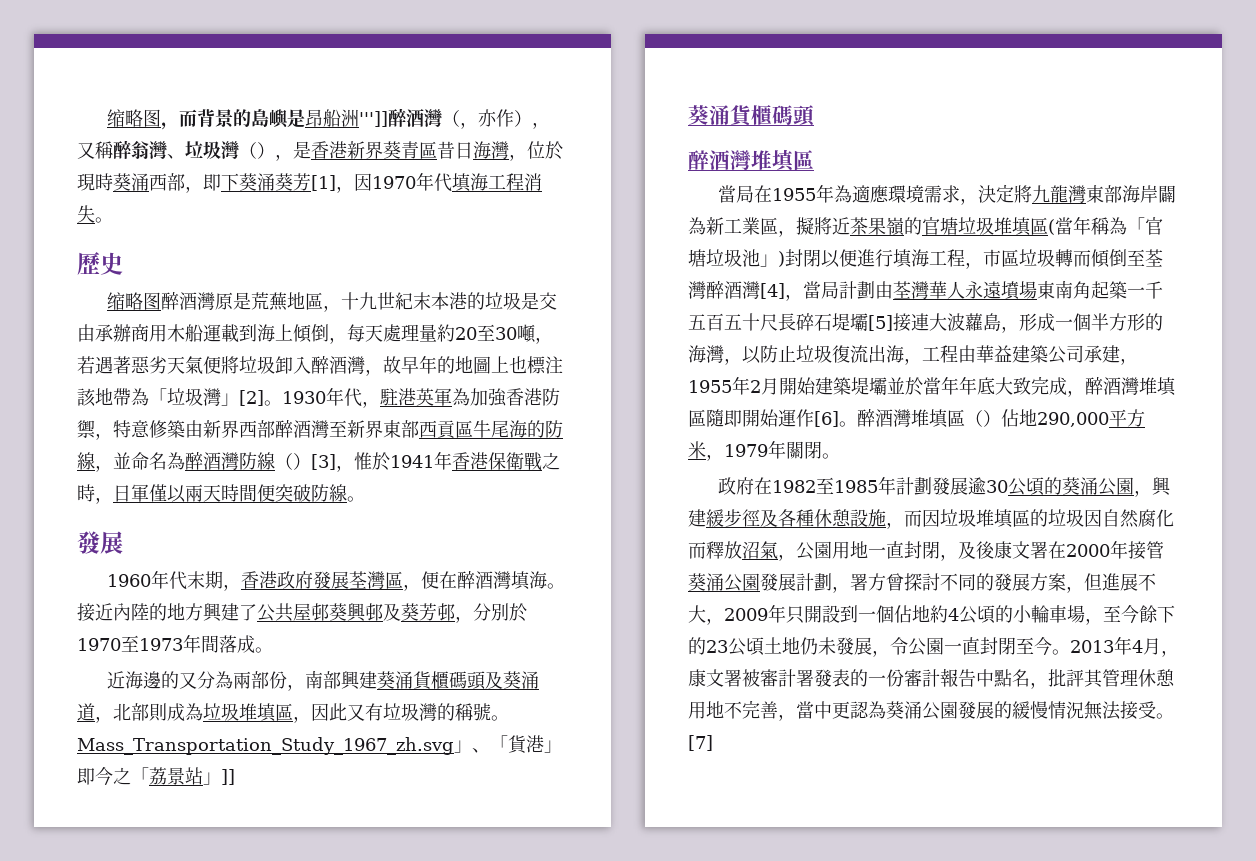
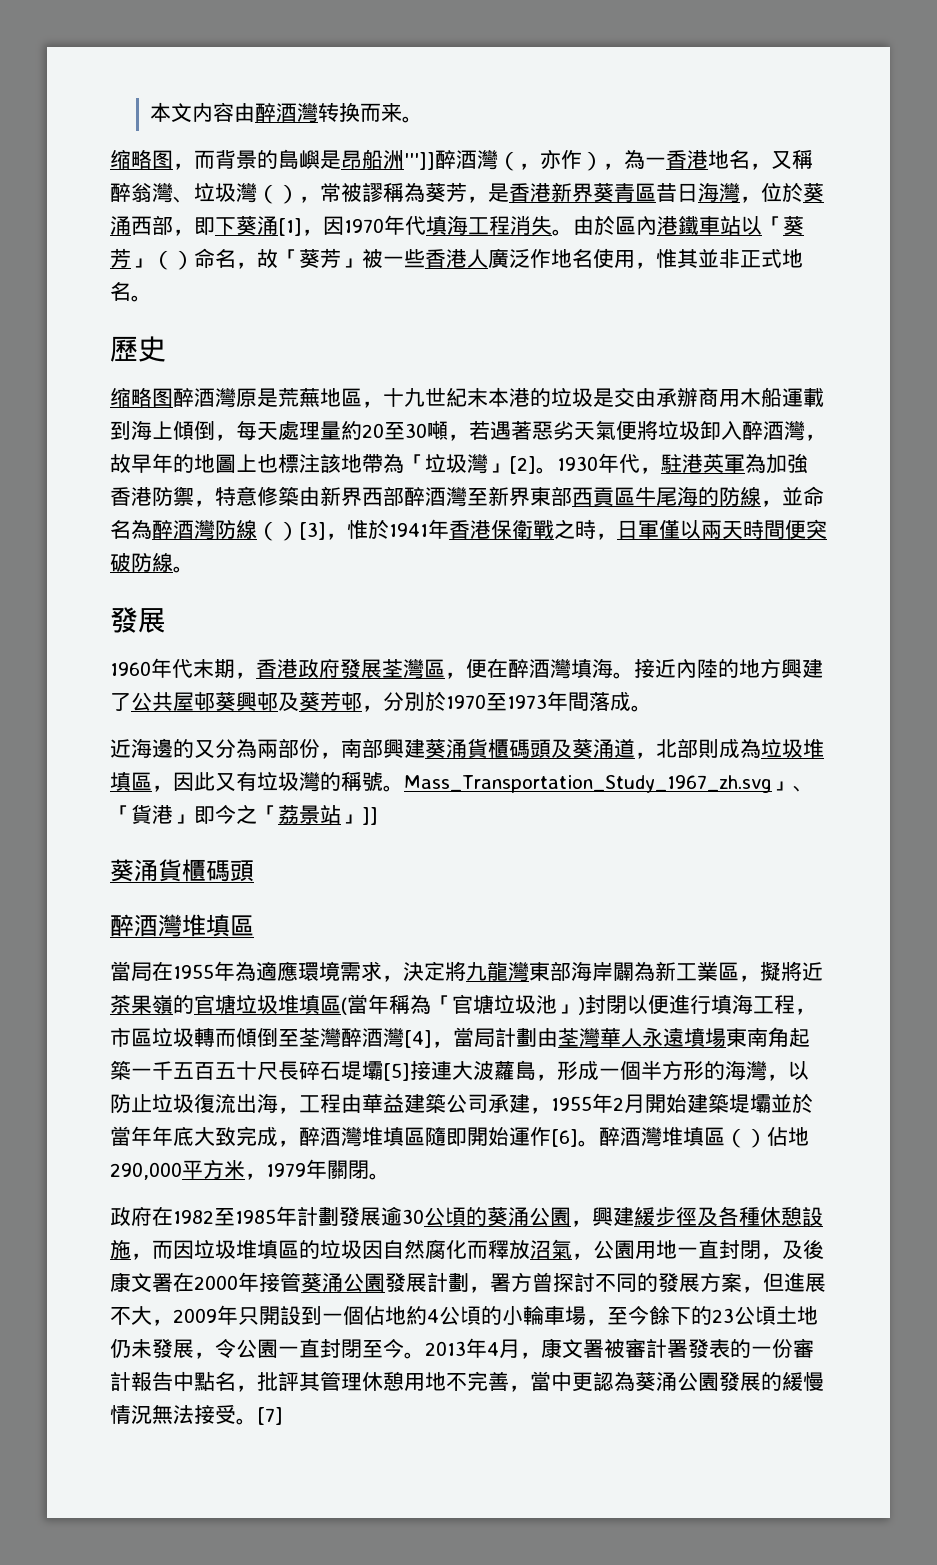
(107, 118) none -> [150,102,424,123] 本文内容由醉酒灣转换而来。 //
(551, 125) none -> [624,149,771,170] 為一香港地名，
(293, 157) none -> [320,182,488,203] 常被謬稱為葵芳，
[77,173,113,191] 現時 -> (803, 192) none
[275,173,311,191] 葵芳 -> (278, 225) none
(113, 220) none -> [573,215,804,236] [110,248,803,270] [110,282,152,302] 由於區內港鐵車站以「葵芳」（）命名，故「葵芳」被一些香港人廣泛作地名使用，惟其並非正式地名。

